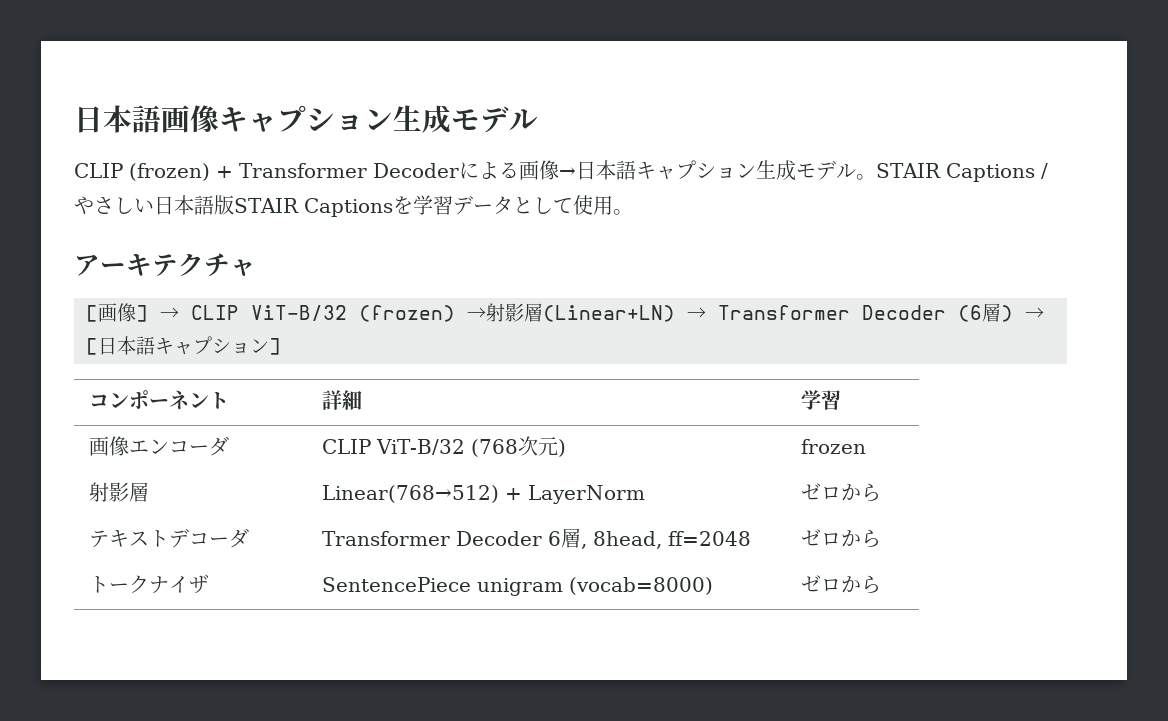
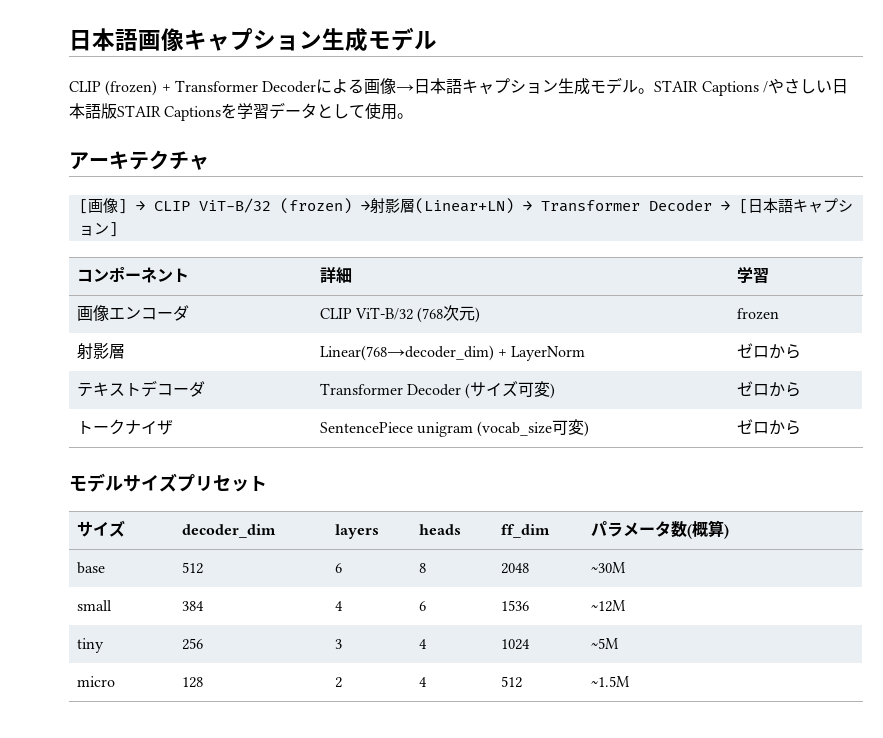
[958,303,1013,322] (6層) -> (712, 205) none
[322,485,500,503] Linear(768→512) -> [319,345,494,361] Linear(768→decoder_dim)
[548,528,752,549] 6層, 8head, ff=2048 -> [465,381,556,399] (サイズ可変)
[569,577,714,595] [801,575,882,594] (vocab=8000) | ゼロから -> [477,419,590,437] [736,419,801,435] [69,473,267,492] [76,520,125,537] [181,524,276,538] [334,524,379,539] [418,524,461,535] [500,524,550,538] [590,520,729,539] [76,562,105,574] [181,562,203,574] [334,563,342,573] [418,563,426,573] [500,563,529,574] [590,562,626,573] [76,600,112,611] [181,601,204,611] [334,601,343,611] [418,601,426,611] [500,600,529,611] [590,600,626,612] [76,638,104,653] [181,638,203,650] [334,639,342,649] [418,639,427,649] [500,639,530,650] [590,638,619,649] [76,676,115,687] [181,677,203,688] [334,677,342,688] [418,677,427,687] [500,676,522,688] [590,676,630,687] (vocab_size可変) | ゼロから // モデルサイズプリセット // サイズ | decoder_dim | layers | heads | ff_dim | パラメータ数(概算) // base | 512 | 6 | 8 | 2048 | ~30M // small | 384 | 4 | 6 | 1536 | ~12M // tiny | 256 | 3 | 4 | 1024 | ~5M // micro | 128 | 2 | 4 | 512 | ~1.5M

